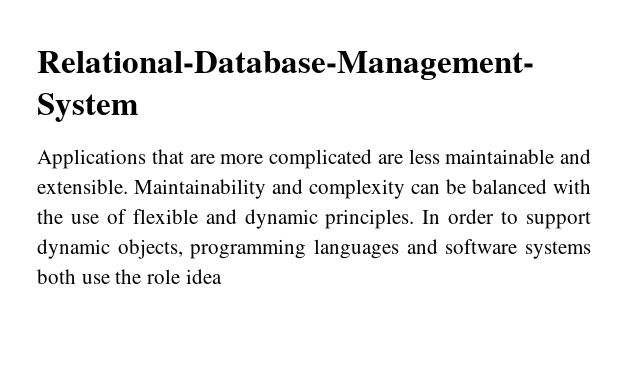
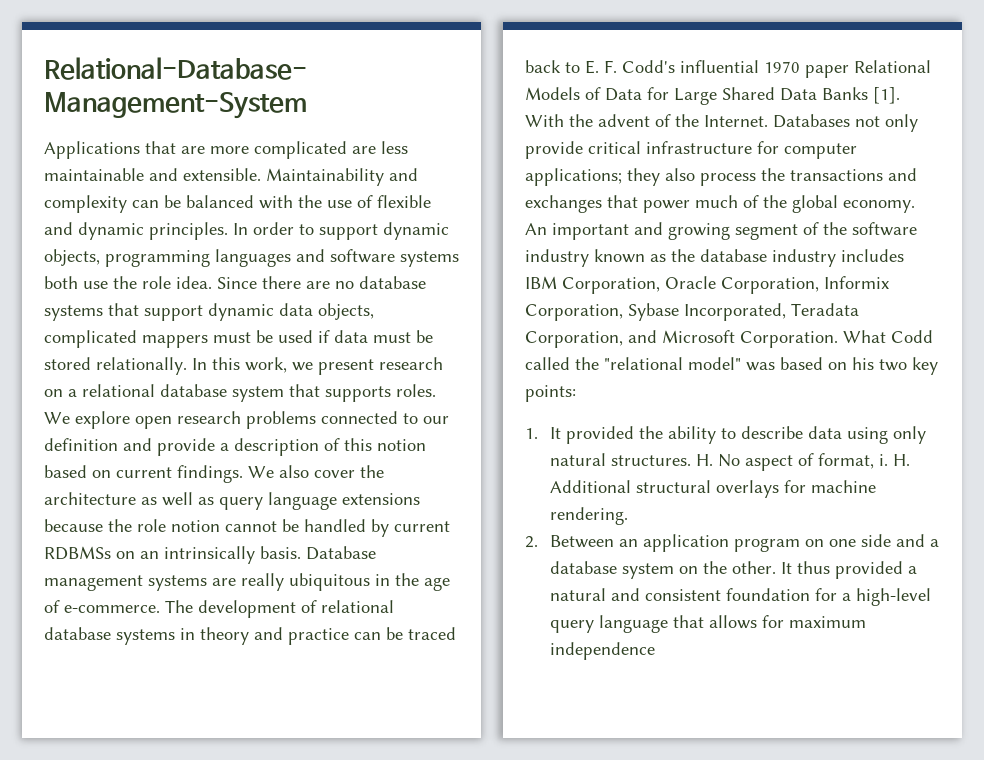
[185,269,222,284] idea -> [176,276,426,289] [44,303,374,321] [44,330,433,348] [44,357,443,375] [44,384,436,402] [44,411,449,429] [44,438,426,456] [44,465,384,483] [44,492,420,510] [44,519,450,537] [44,546,376,564] [44,573,450,591] [44,600,394,618] [44,627,456,645] [525,60,931,78] [525,87,900,105] [525,114,918,132] [525,141,857,159] [525,168,917,186] [525,195,915,213] [525,222,917,240] [525,249,904,267] [525,276,889,294] [525,303,859,321] [525,330,933,348] [525,357,938,375] [525,385,576,402] [525,426,927,444] [550,453,911,471] [550,480,877,498] [550,507,629,525] [525,534,940,552] [550,561,918,579] [550,588,932,606] [550,615,867,633] [550,642,656,660] idea. Since there are no database systems that support dynamic data objects, complicated mappers must be used if data must be stored relationally. In this work, we present research on a relational database system that supports roles. We explore open research problems connected to our definition and provide a description of this notion based on current findings. We also cover the architecture as well as query language extensions because the role notion cannot be handled by current RDBMSs on an intrinsically basis. Database management systems are really ubiquitous in the age of e-commerce. The development of relational database systems in theory and practice can be traced back to E. F. Codd's influential 1970 paper Relational Models of Data for Large Shared Data Banks [1]. With the advent of the Internet. Databases not only provide critical infrastructure for computer applications; they also process the transactions and exchanges that power much of the global economy. An important and growing segment of the software industry known as the database industry includes IBM Corporation, Oracle Corporation, Informix Corporation, Sybase Incorporated, Teradata Corporation, and Microsoft Corporation. What Codd called the "relational model" was based on his two key points: // 1. It provided the ability to describe data using only natural structures. H. No aspect of format, i. H. Additional structural overlays for machine rendering. // 2. Between an application program on one side and a database system on the other. It thus provided a natural and consistent foundation for a high-level query language that allows for maximum independence

